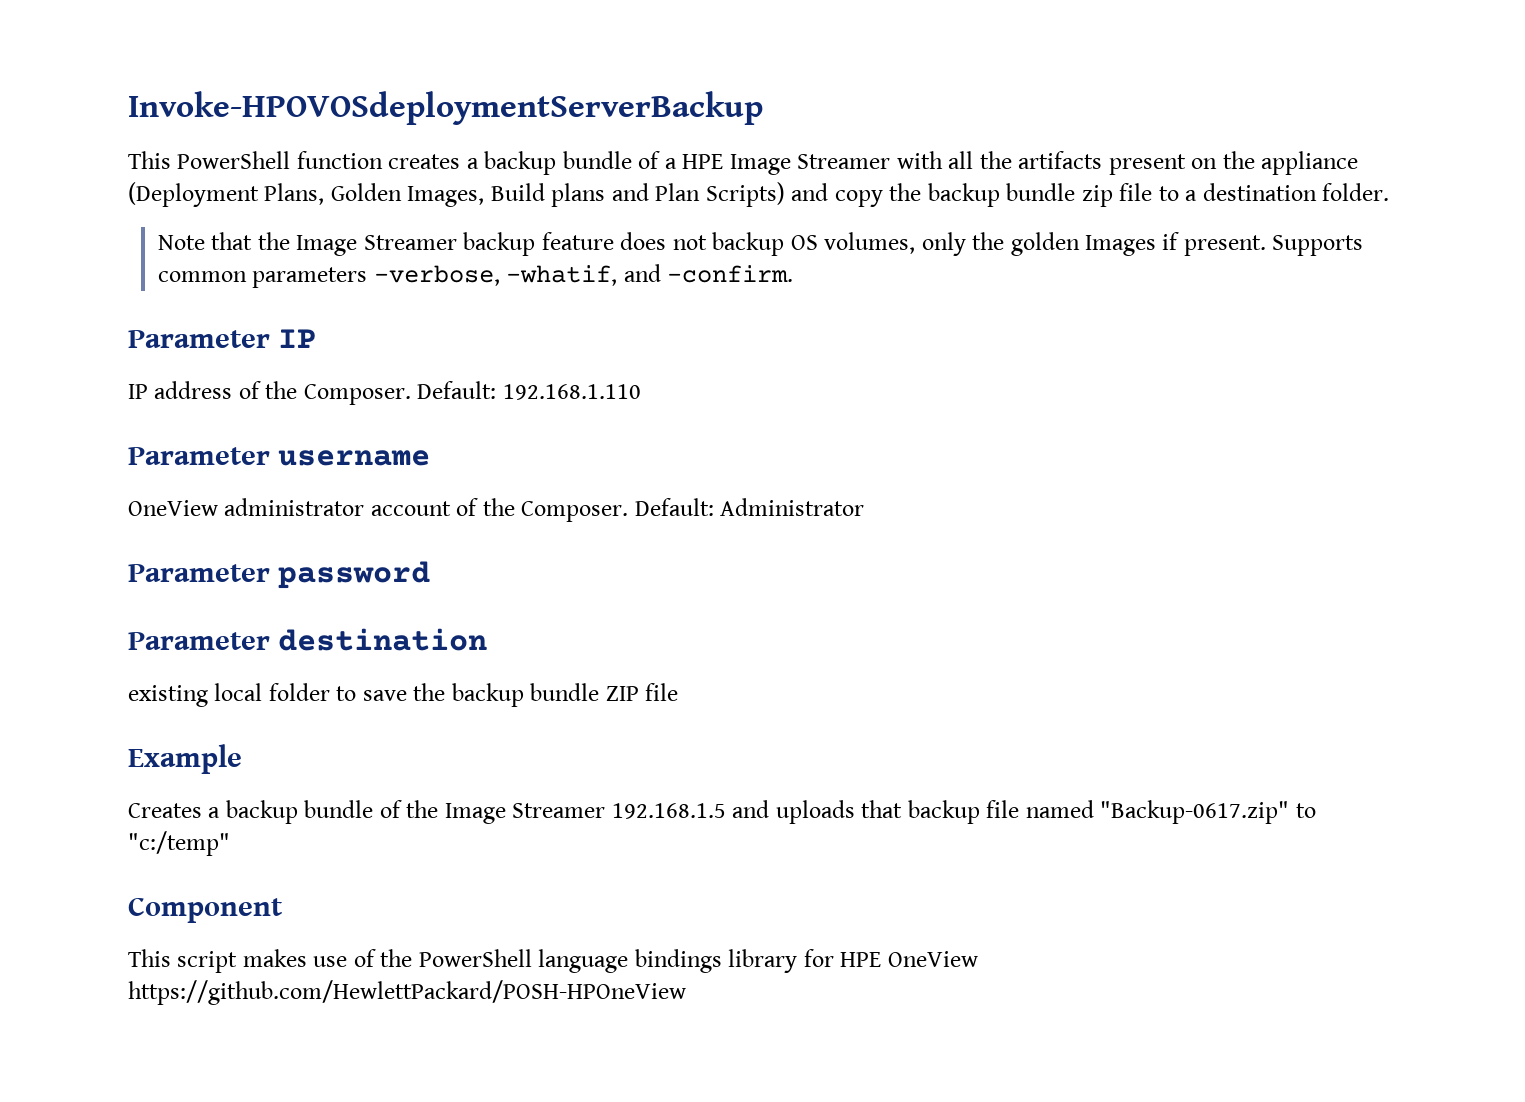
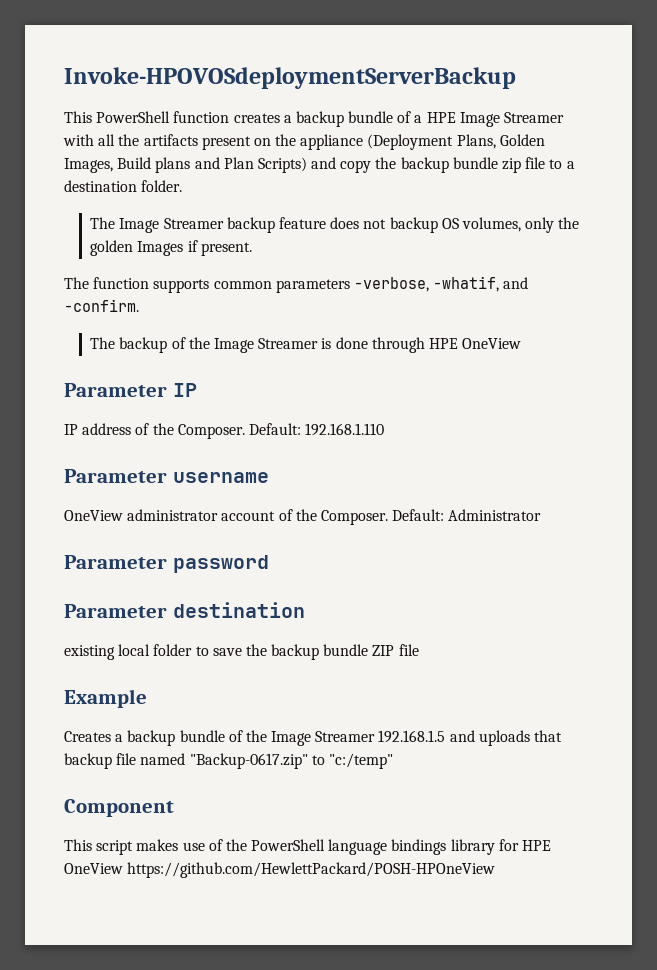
[157,232,290,250] Note that the -> [90,217,116,229] The
[1272,235,1364,256] Supports -> [64,277,210,293] // The function supports
(794, 274) none -> [90,337,522,353] // The backup of the Image Streamer is done through HPE OneView

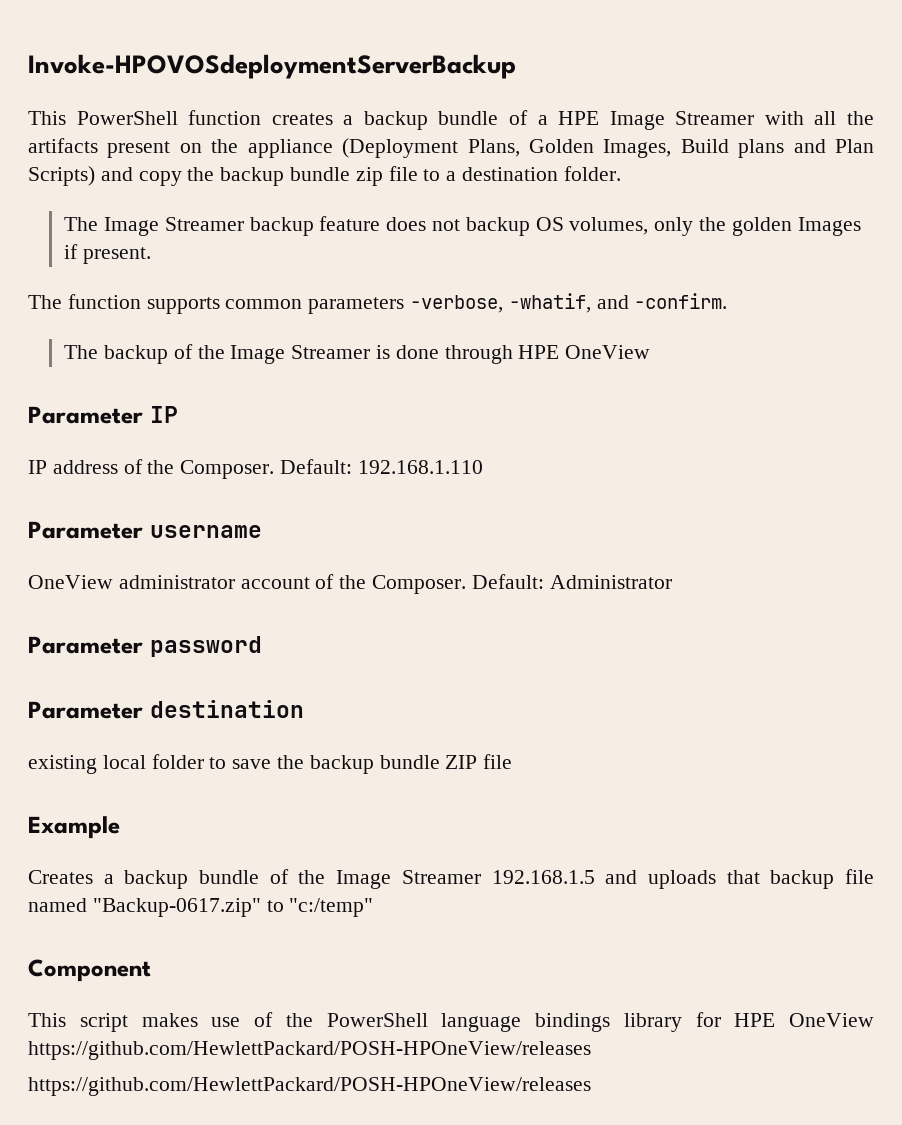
[127,862,496,878] https://github.com/HewlettPackard/POSH-HPOneView -> [28,1041,591,1060] [28,1077,591,1096] https://github.com/HewlettPackard/POSH-HPOneView/releases // https://github.com/HewlettPackard/POSH-HPOneView/releases

